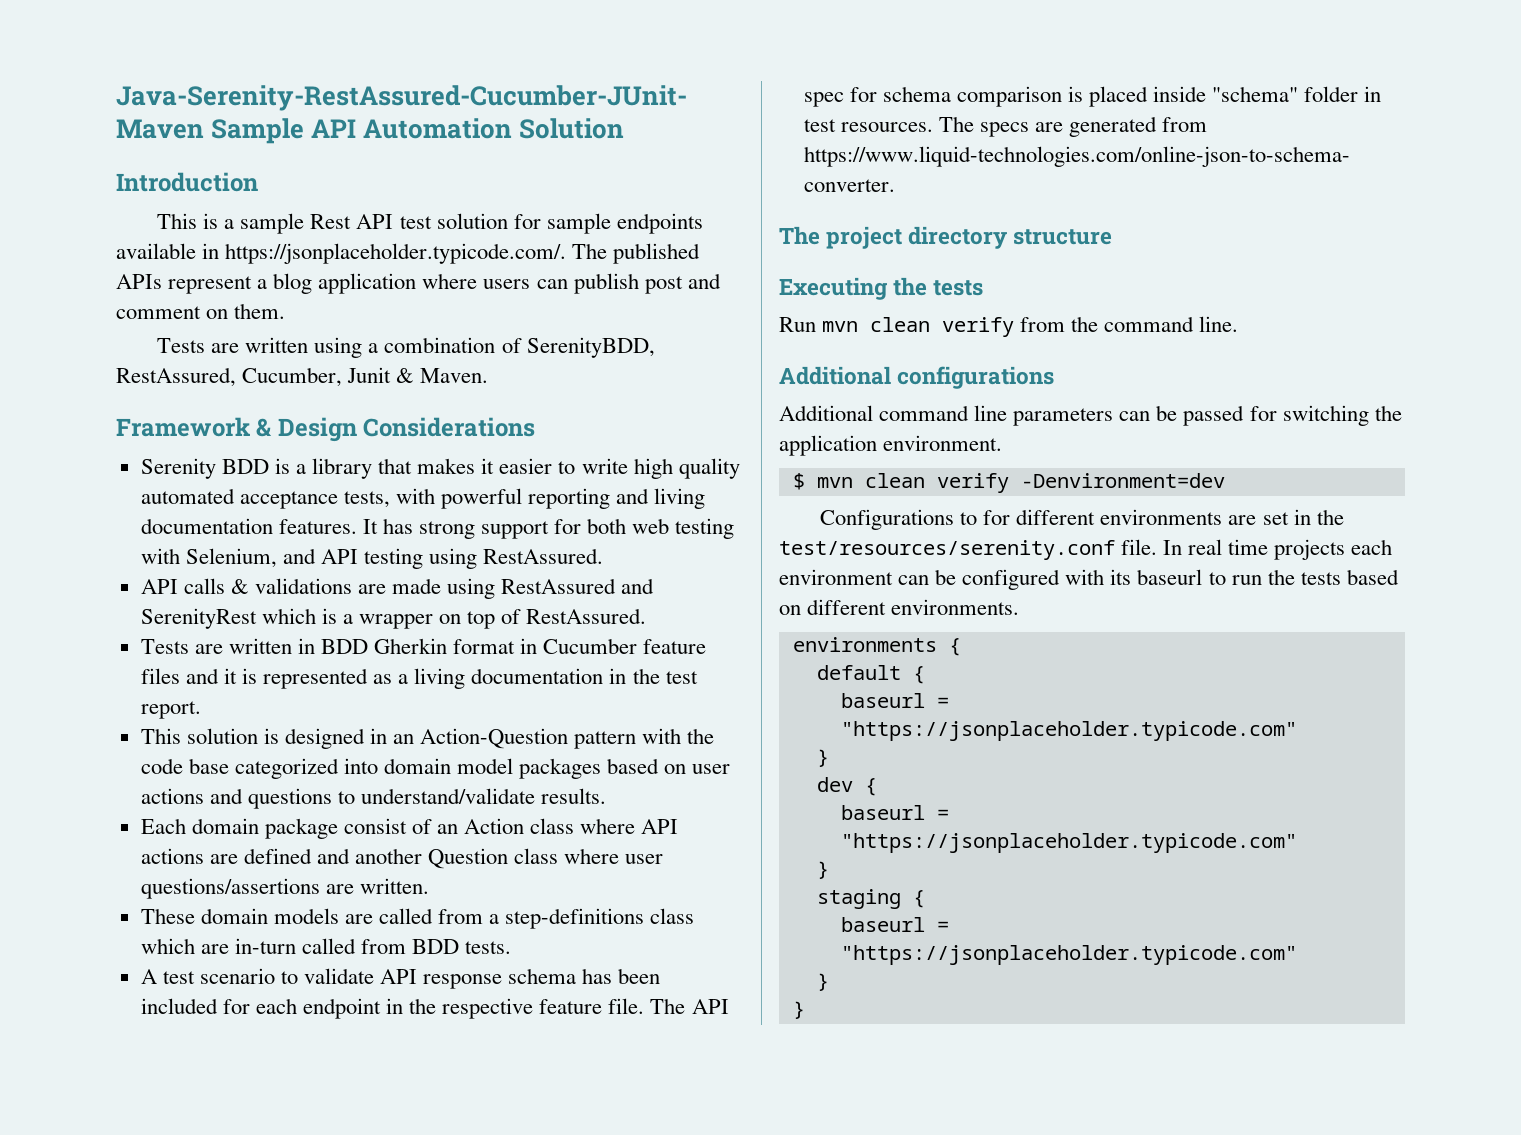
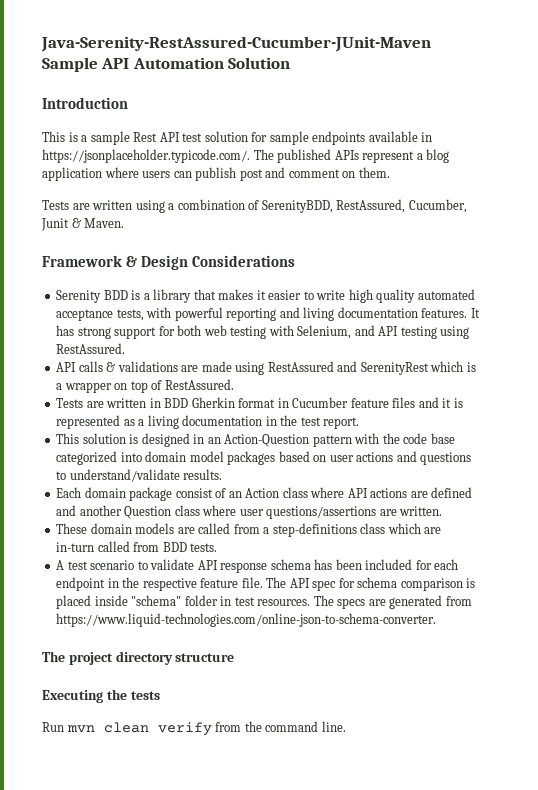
[779,366,1055,389] [779,405,1402,426] [779,435,1003,456] [792,473,1225,493] [820,509,1344,530] [779,539,1393,560] [779,569,1399,590] [779,599,1020,615] [792,637,961,656] [816,665,925,684] [840,693,949,708] [840,721,1297,741] [816,749,829,767] [816,777,877,796] [840,805,949,820] [840,833,1297,853] [816,861,829,879] [816,889,925,909] [840,917,949,932] [840,945,1297,965] [816,973,829,991] [792,1001,805,1019] // Additional configurations // Additional command line parameters can be passed for switching the application environment. // $ mvn clean verify -Denvironment=dev // Configurations to for different environments are set in the test/resources/serenity.conf file. In real time projects each environment can be configured with its baseurl to run the tests based on different environments. // environments { // default { // baseurl = "https://jsonplaceholder.typicode.com" // } // dev { // baseurl = "https://jsonplaceholder.typicode.com" // } // staging { // baseurl = "https://jsonplaceholder.typicode.com" // } // } -> (346, 726) none

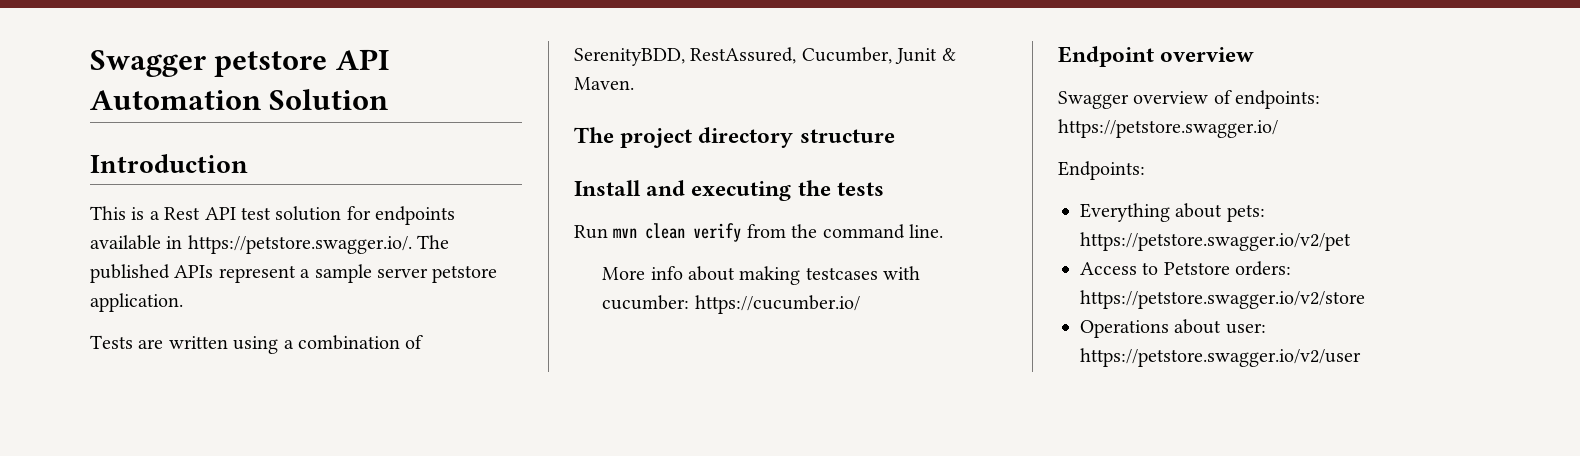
[41,36,431,52] [42,57,98,72] Java-Serenity-RestAssured-Cucumber-JUnit-Maven Sample -> [90,50,328,77] Swagger petstore
[90,131,130,145] sample -> (160, 215) none
[269,131,309,145] sample -> (371, 213) none
[42,149,250,163] https://jsonplaceholder.typicode.com/. -> [187,235,412,254] https://petstore.swagger.io/.
[426,149,450,163] [42,167,390,181] blog application where users can publish post and comment on them. -> [314,264,498,283] [90,293,183,312] sample server petstore application.
[42,255,296,270] [56,289,475,303] [56,307,480,321] [56,325,470,339] [56,343,126,354] [56,361,476,375] [56,379,234,393] [56,397,463,408] [56,415,360,429] [56,433,455,447] [56,451,472,465] [56,469,223,482] [56,487,473,501] [56,505,443,519] [56,523,442,537] [56,541,218,552] [56,559,459,573] [56,577,476,591] [56,595,472,609] [56,613,437,627] // Framework & Design Considerations // Serenity BDD is a library that makes it easier to write high quality automated acceptance tests, with powerful reporting and living documentation features. It has strong support for both web testing with Selenium, and API testing using RestAssured. // API calls & validations are made using RestAssured and SerenityRest which is a wrapper on top of RestAssured. // Tests are written in BDD Gherkin format in Cucumber feature files and it is represented as a living documentation in the test report. // This solution is designed in an Action-Question pattern with the code base categorized into domain model packages based on user actions and questions to understand/validate results. // Each domain package consist of an Action class where API actions are defined and another Question class where user questions/assertions are written. // These domain models are called from a step-definitions class which are in-turn called from BDD tests. // A test scenario to validate API response schema has been included for each endpoint in the respective feature file. The API spec for schema comparison is placed inside "schema" folder in test resources. The specs are generated from https://www.liquid-technologies.com/online-json-to-schema-converter. -> (634, 83) none
[42,690,103,703] Executing -> [574,180,792,201] Install and executing
(346, 726) none -> [602,266,921,285] [602,295,860,314] [1058,46,1255,67] [1058,90,1321,109] [1058,119,1278,138] [1058,161,1145,180] [1080,203,1265,222] [1080,232,1351,251] [1080,261,1292,276] [1080,290,1365,309] [1080,319,1266,338] [1080,348,1361,367] // More info about making testcases with cucumber: https://cucumber.io/ // Endpoint overview // Swagger overview of endpoints: https://petstore.swagger.io/ // Endpoints: // Everything about pets: https://petstore.swagger.io/v2/pet // Access to Petstore orders: https://petstore.swagger.io/v2/store // Operations about user: https://petstore.swagger.io/v2/user

